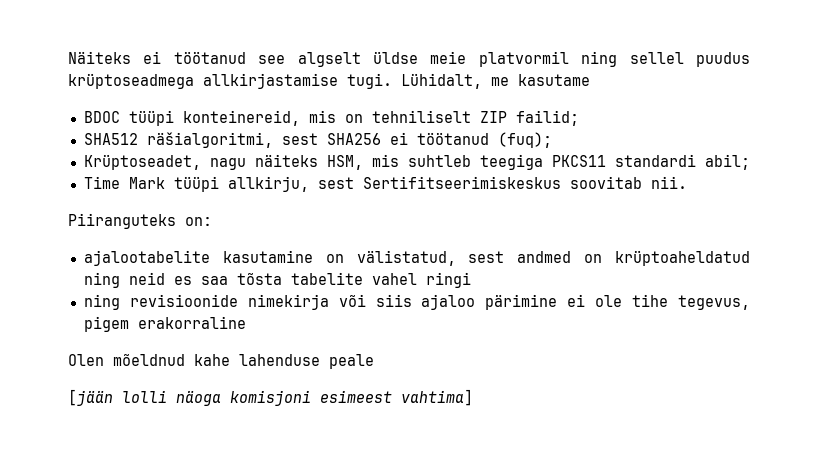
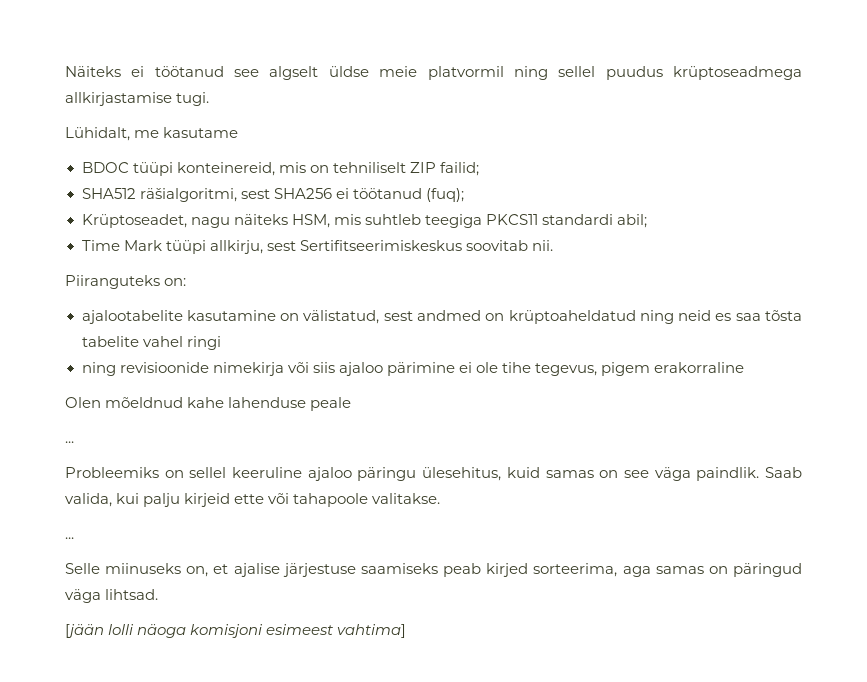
(392, 81) none -> (210, 99) //
(374, 361) none -> [65,441,74,443] [65,467,803,481] [65,493,441,507] [65,537,74,539] [65,563,803,577] [65,589,159,603] // ... // Probleemiks on sellel keeruline ajaloo päringu ülesehitus, kuid samas on see väga paindlik. Saab valida, kui palju kirjeid ette või tahapoole valitakse. // ... // Selle miinuseks on, et ajalise järjestuse saamiseks peab kirjed sorteerima, aga samas on päringud väga lihtsad.

